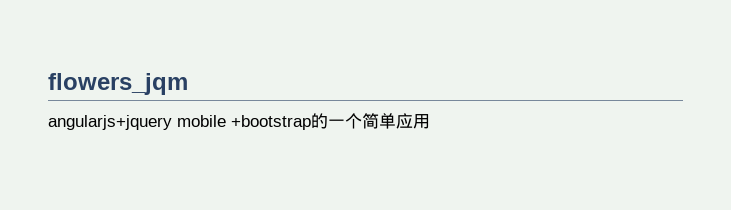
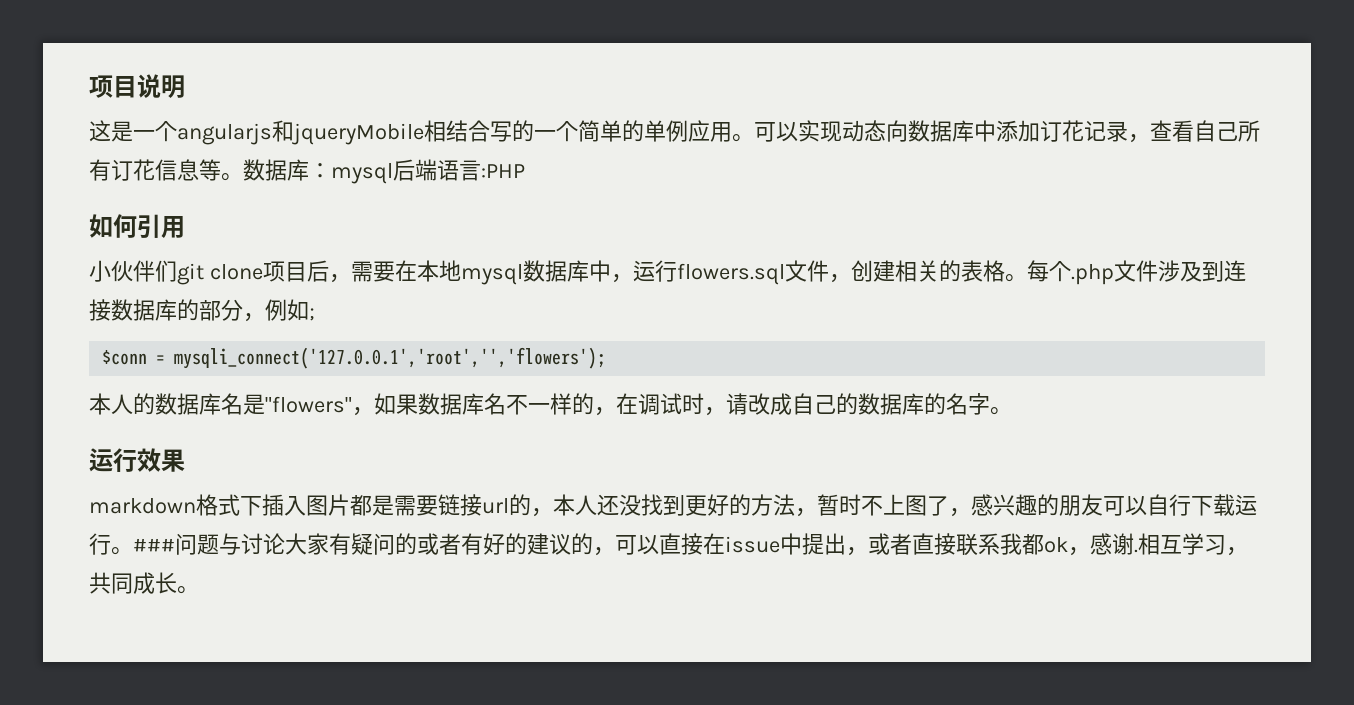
[48,73,188,95] [48,113,430,130] flowers_jqm // angularjs+jquery mobile +bootstrap的一个简单应用 -> [89,74,185,98] [89,120,1260,145] [89,159,525,184] [89,214,185,238] [89,260,1246,285] [89,299,315,322] [102,347,607,369] [89,393,1012,416] [89,448,185,472] [89,494,1257,517] [89,533,1248,556] [89,572,199,594] 项目说明 // 这是一个angularjs和jqueryMobile相结合写的一个简单的单例应用。可以实现动态向数据库中添加订花记录，查看自己所有订花信息等。数据库：mysql后端语言:PHP // 如何引用 // 小伙伴们git clone项目后，需要在本地mysql数据库中，运行flowers.sql文件，创建相关的表格。每个.php文件涉及到连接数据库的部分，例如; // $conn = mysqli_connect('127.0.0.1','root','','flowers'); // 本人的数据库名是"flowers"，如果数据库名不一样的，在调试时，请改成自己的数据库的名字。 // 运行效果 // markdown格式下插入图片都是需要链接url的，本人还没找到更好的方法，暂时不上图了，感兴趣的朋友可以自行下载运行。###问题与讨论大家有疑问的或者有好的建议的，可以直接在issue中提出，或者直接联系我都ok，感谢.相互学习，共同成长。

